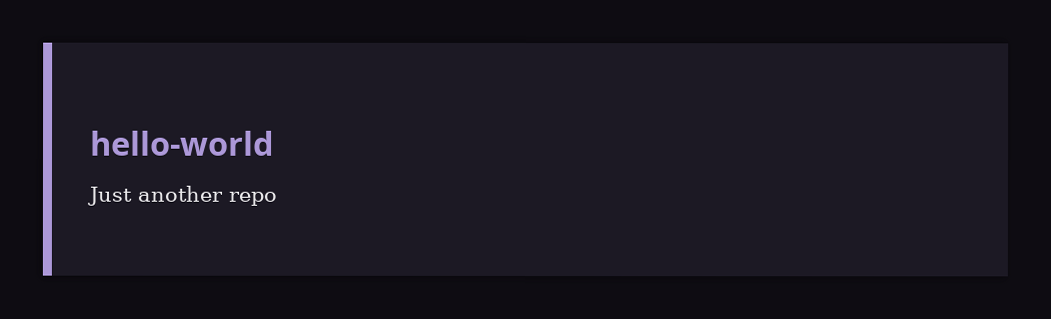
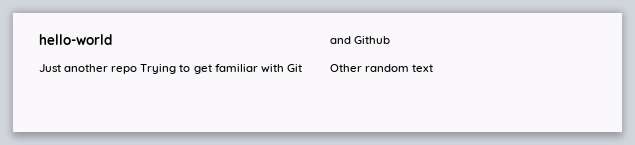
(277, 198) none -> [140,64,302,74] [330,36,391,44] [330,64,434,72] Trying to get familiar with Git and Github // Other random text

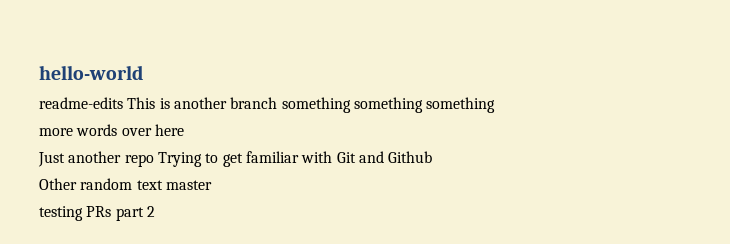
(112, 39) none -> [39,97,496,113] [39,124,184,136] // readme-edits This is another branch something something something // more words over here
(434, 68) none -> [165,180,212,190] [39,206,155,221] master // testing PRs part 2

